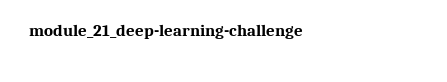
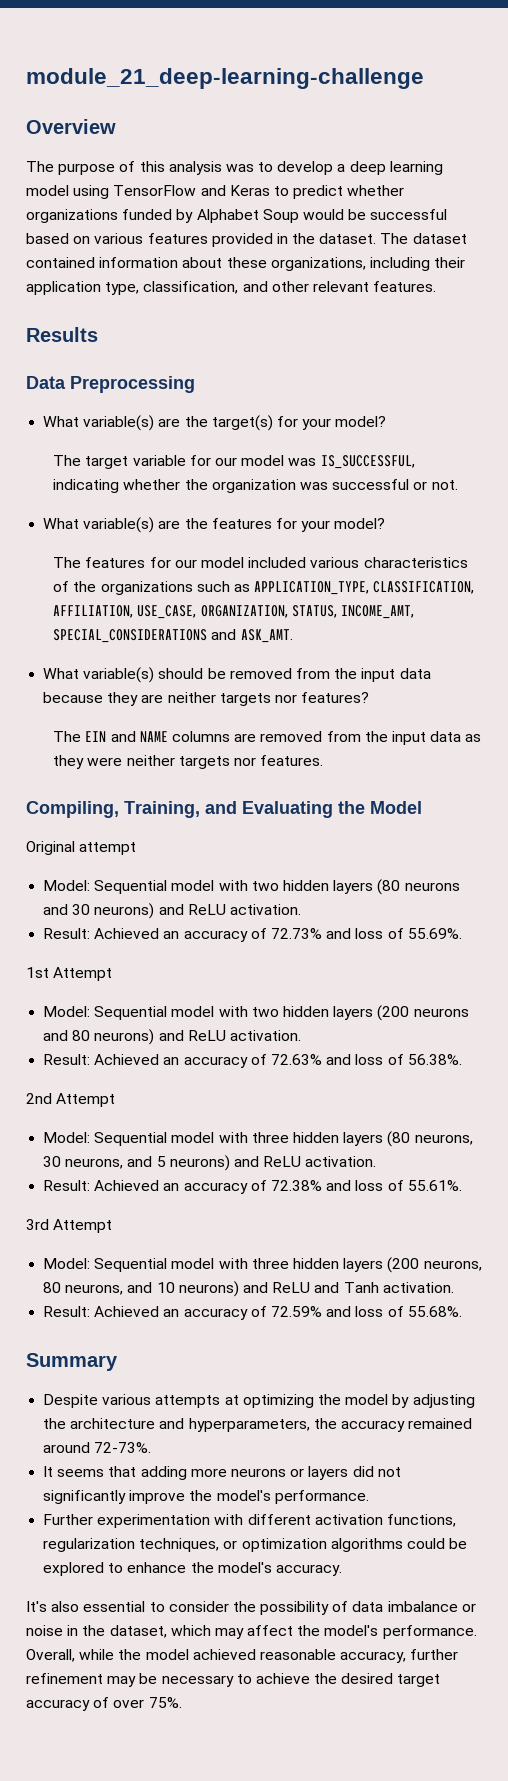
(303, 31) none -> [26,119,116,134] [26,161,443,175] [26,185,405,199] [26,209,448,223] [26,233,467,247] [26,257,466,271] [26,281,437,295] [26,327,98,342] [26,376,195,393] [43,415,387,431] [53,455,415,469] [53,479,458,493] [43,517,386,533] [53,557,468,568] [53,581,475,595] [53,605,415,619] [53,629,293,643] [43,667,431,683] [43,692,370,706] [53,731,482,745] [53,755,324,769] [26,801,422,818] [26,841,137,855] [43,879,460,895] [43,903,301,919] [43,928,462,942] [26,967,113,981] [43,1005,469,1021] [43,1029,301,1045] [43,1054,462,1068] [26,1093,116,1107] [43,1131,473,1147] [43,1155,377,1171] [43,1180,462,1194] [26,1219,113,1233] [43,1257,482,1273] [43,1281,454,1297] [43,1306,462,1320] [26,1353,118,1371] [43,1394,475,1408] [43,1418,473,1432] [43,1442,152,1453] [43,1466,401,1480] [43,1490,369,1504] [43,1514,456,1528] [43,1538,468,1552] [43,1562,342,1576] [26,1601,476,1615] [26,1625,477,1639] [26,1649,459,1663] [26,1673,441,1687] [26,1697,182,1711] // Overview // The purpose of this analysis was to develop a deep learning model using TensorFlow and Keras to predict whether organizations funded by Alphabet Soup would be successful based on various features provided in the dataset. The dataset contained information about these organizations, including their application type, classification, and other relevant features. // Results // Data Preprocessing // What variable(s) are the target(s) for your model? // The target variable for our model was IS_SUCCESSFUL, indicating whether the organization was successful or not. // What variable(s) are the features for your model? // The features for our model included various characteristics of the organizations such as APPLICATION_TYPE, CLASSIFICATION, AFFILIATION, USE_CASE, ORGANIZATION, STATUS, INCOME_AMT, SPECIAL_CONSIDERATIONS and ASK_AMT. // What variable(s) should be removed from the input data because they are neither targets nor features? // The EIN and NAME columns are removed from the input data as they were neither targets nor features. // Compiling, Training, and Evaluating the Model // Original attempt // Model: Sequential model with two hidden layers (80 neurons and 30 neurons) and ReLU activation. // Result: Achieved an accuracy of 72.73% and loss of 55.69%. // 1st Attempt // Model: Sequential model with two hidden layers (200 neurons and 80 neurons) and ReLU activation. // Result: Achieved an accuracy of 72.63% and loss of 56.38%. // 2nd Attempt // Model: Sequential model with three hidden layers (80 neurons, 30 neurons, and 5 neurons) and ReLU activation. // Result: Achieved an accuracy of 72.38% and loss of 55.61%. // 3rd Attempt // Model: Sequential model with three hidden layers (200 neurons, 80 neurons, and 10 neurons) and ReLU and Tanh activation. // Result: Achieved an accuracy of 72.59% and loss of 55.68%. // Summary // Despite various attempts at optimizing the model by adjusting the architecture and hyperparameters, the accuracy remained around 72-73%. // It seems that adding more neurons or layers did not significantly improve the model's performance. // Further experimentation with different activation functions, regularization techniques, or optimization algorithms could be explored to enhance the model's accuracy. // It's also essential to consider the possibility of data imbalance or noise in the dataset, which may affect the model's performance. Overall, while the model achieved reasonable accuracy, further refinement may be necessary to achieve the desired target accuracy of over 75%.

